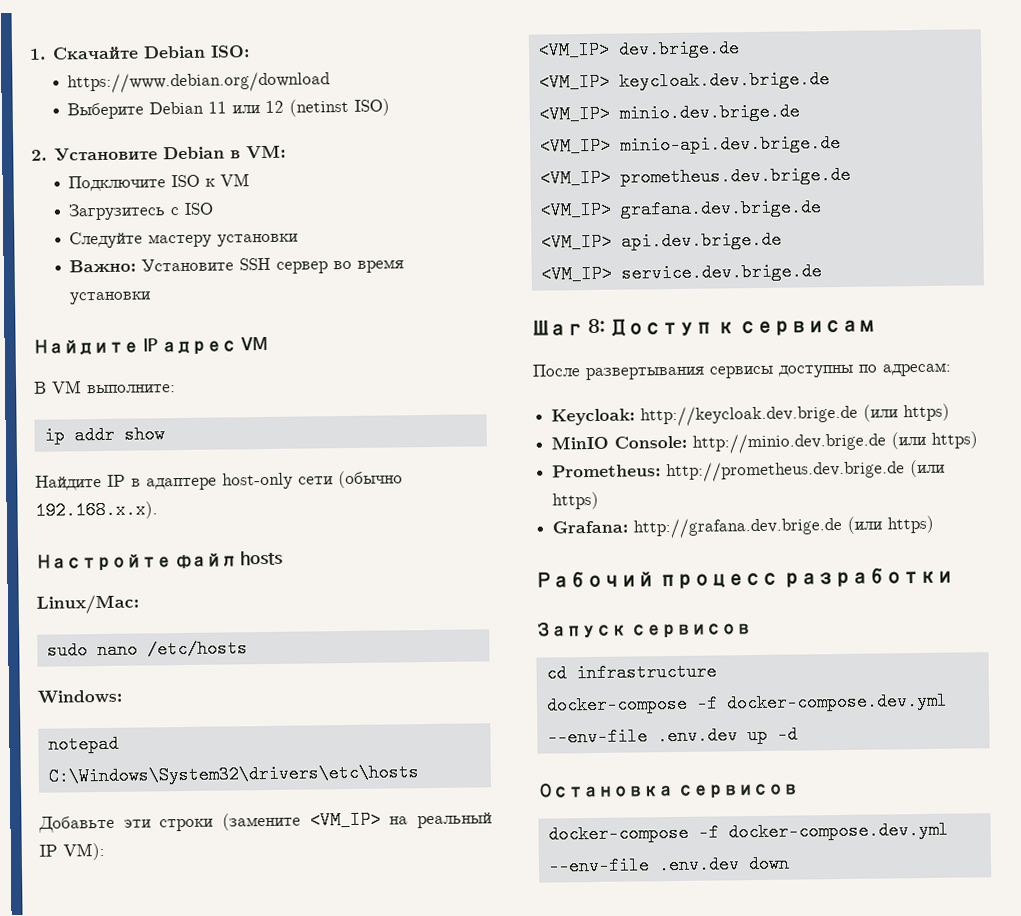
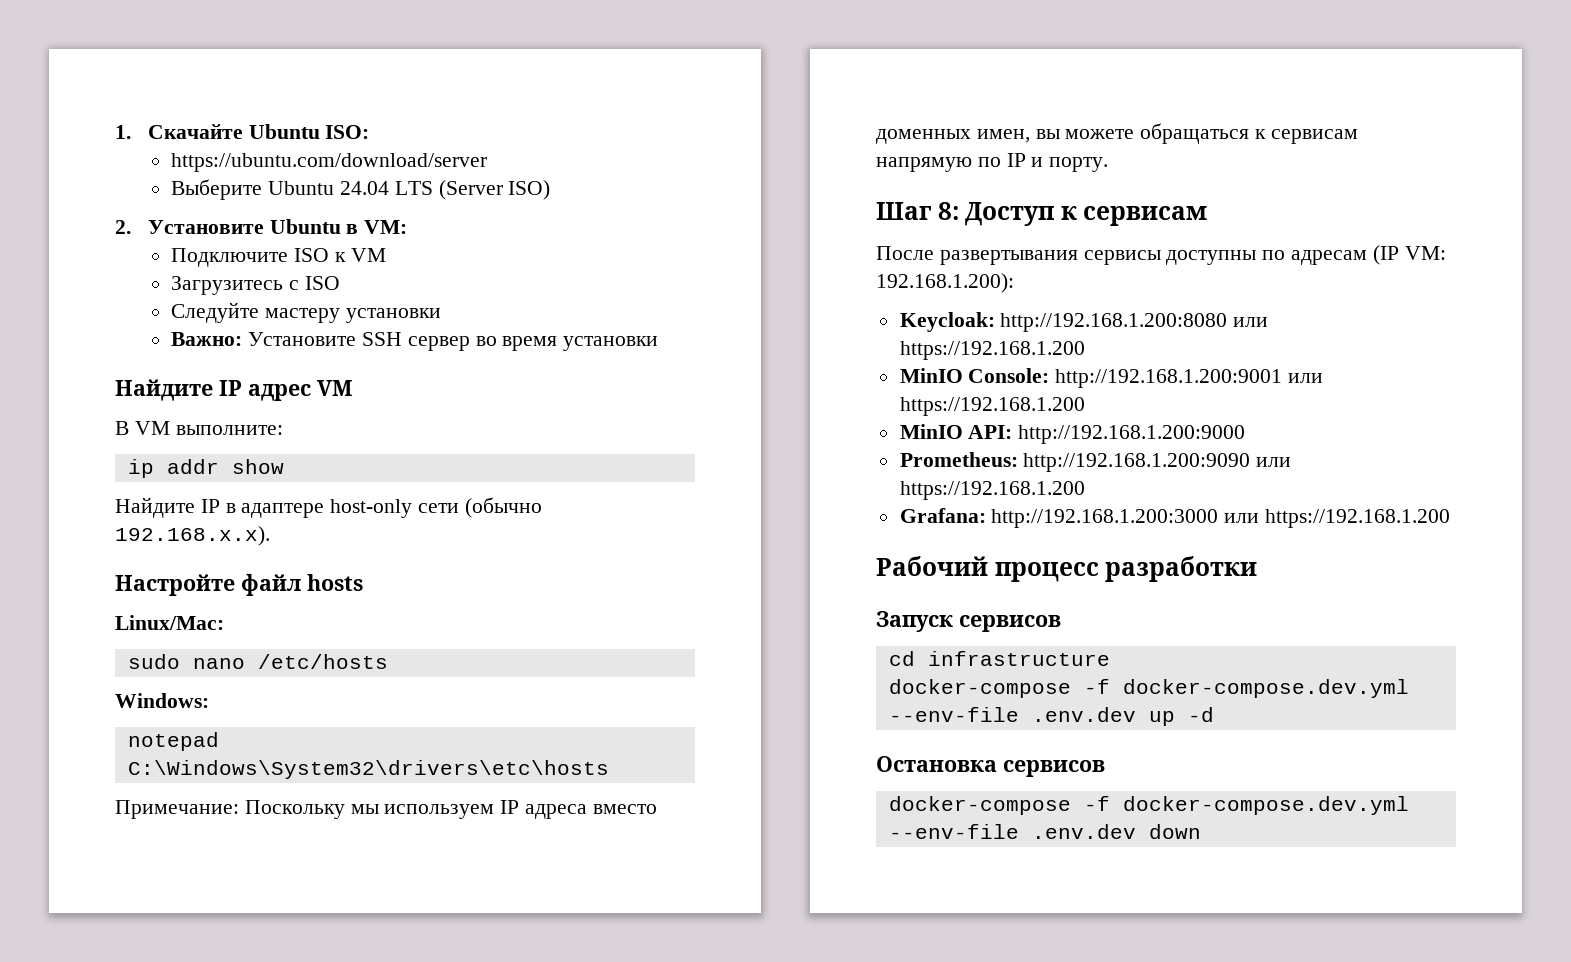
[143,45,207,59] Debian -> [248,124,320,139] Ubuntu
[67,71,331,94] https://www.debian.org/download -> [171,153,488,172] https://ubuntu.com/download/server
[149,98,350,117] Debian 11 или 12 (netinst -> [268,180,503,200] Ubuntu 24.04 LTS (Server
[163,146,226,160] Debian -> [269,219,341,234] Ubuntu
[38,810,493,833] [39,842,105,861] [537,39,740,60] [538,70,830,92] [538,102,800,124] [539,133,841,156] [539,165,851,188] [539,198,822,220] [540,230,782,252] [540,262,822,284] Добавьте эти строки (замените <VM_IP> на реальный IP VM): // <VM_IP> dev.brige.de // <VM_IP> keycloak.dev.brige.de // <VM_IP> minio.dev.brige.de // <VM_IP> minio-api.dev.brige.de // <VM_IP> prometheus.dev.brige.de // <VM_IP> grafana.dev.brige.de // <VM_IP> api.dev.brige.de // <VM_IP> service.dev.brige.de -> [115,800,657,819] [876,123,1358,144] [876,153,1109,172] Примечание: Поскольку мы используем IP адреса вместо доменных имен, вы можете обращаться к сервисам напрямую по IP и порту.
[882,362,952,377] [551,403,951,427] [551,431,979,454] [552,459,946,483] [552,491,600,510] [552,515,935,539] адресам: // Keycloak: http://keycloak.dev.brige.de (или https) // MinIO Console: http://minio.dev.brige.de (или https) // Prometheus: http://prometheus.dev.brige.de (или https) // Grafana: http://grafana.dev.brige.de (или https) -> [1291,245,1446,265] [876,273,1014,293] [899,312,1269,332] [899,341,1085,360] [899,368,1324,388] [899,397,1085,416] [899,424,1246,444] [899,452,1292,472] [899,481,1085,500] [899,508,1451,528] адресам (IP VM: 192.168.1.200): // Keycloak: http://192.168.1.200:8080 или https://192.168.1.200 // MinIO Console: http://192.168.1.200:9001 или https://192.168.1.200 // MinIO API: http://192.168.1.200:9000 // Prometheus: http://192.168.1.200:9090 или https://192.168.1.200 // Grafana: http://192.168.1.200:3000 или https://192.168.1.200

